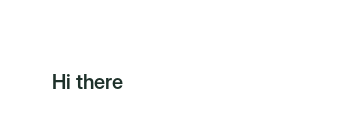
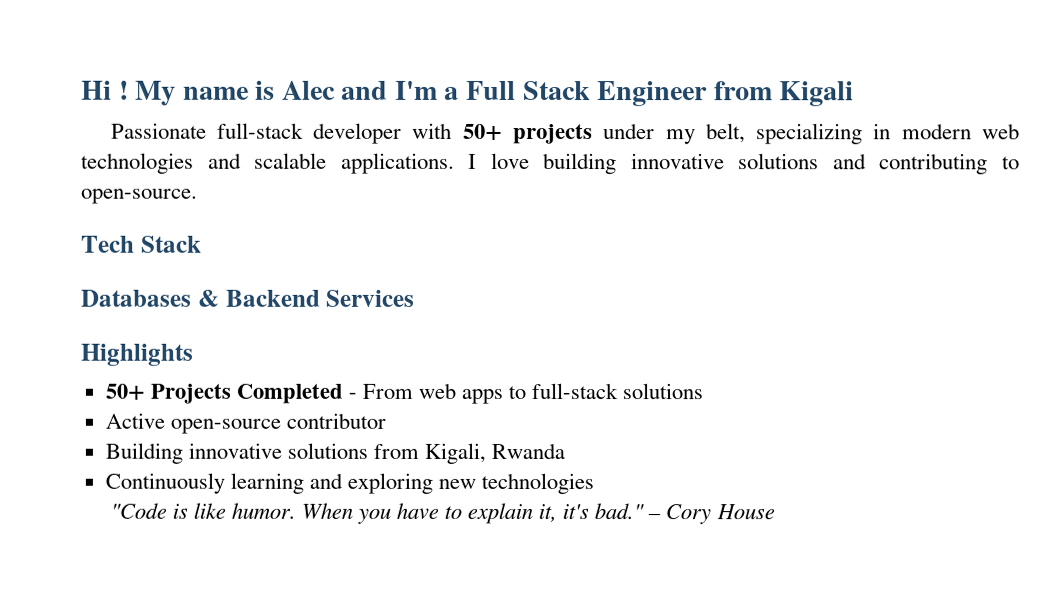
[76,74,124,89] there -> [118,80,855,107] [110,122,1021,145] [81,152,1020,175] [81,188,198,204] [81,235,202,253] [80,289,416,307] [80,343,193,366] [104,382,704,404] [104,412,386,434] [104,442,566,464] [104,472,595,495] [109,502,775,525] ! My name is Alec and I'm a Full Stack Engineer from Kigali // Passionate full-stack developer with 50+ projects under my belt, specializing in modern web technologies and scalable applications. I love building innovative solutions and contributing to open-source. // Tech Stack // Databases & Backend Services // Highlights // 50+ Projects Completed - From web apps to full-stack solutions // Active open-source contributor // Building innovative solutions from Kigali, Rwanda // Continuously learning and exploring new technologies // "Code is like humor. When you have to explain it, it's bad." – Cory House

